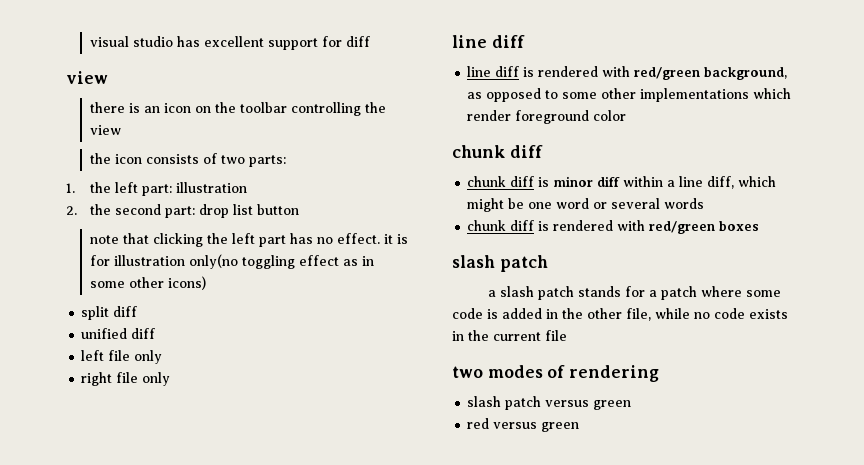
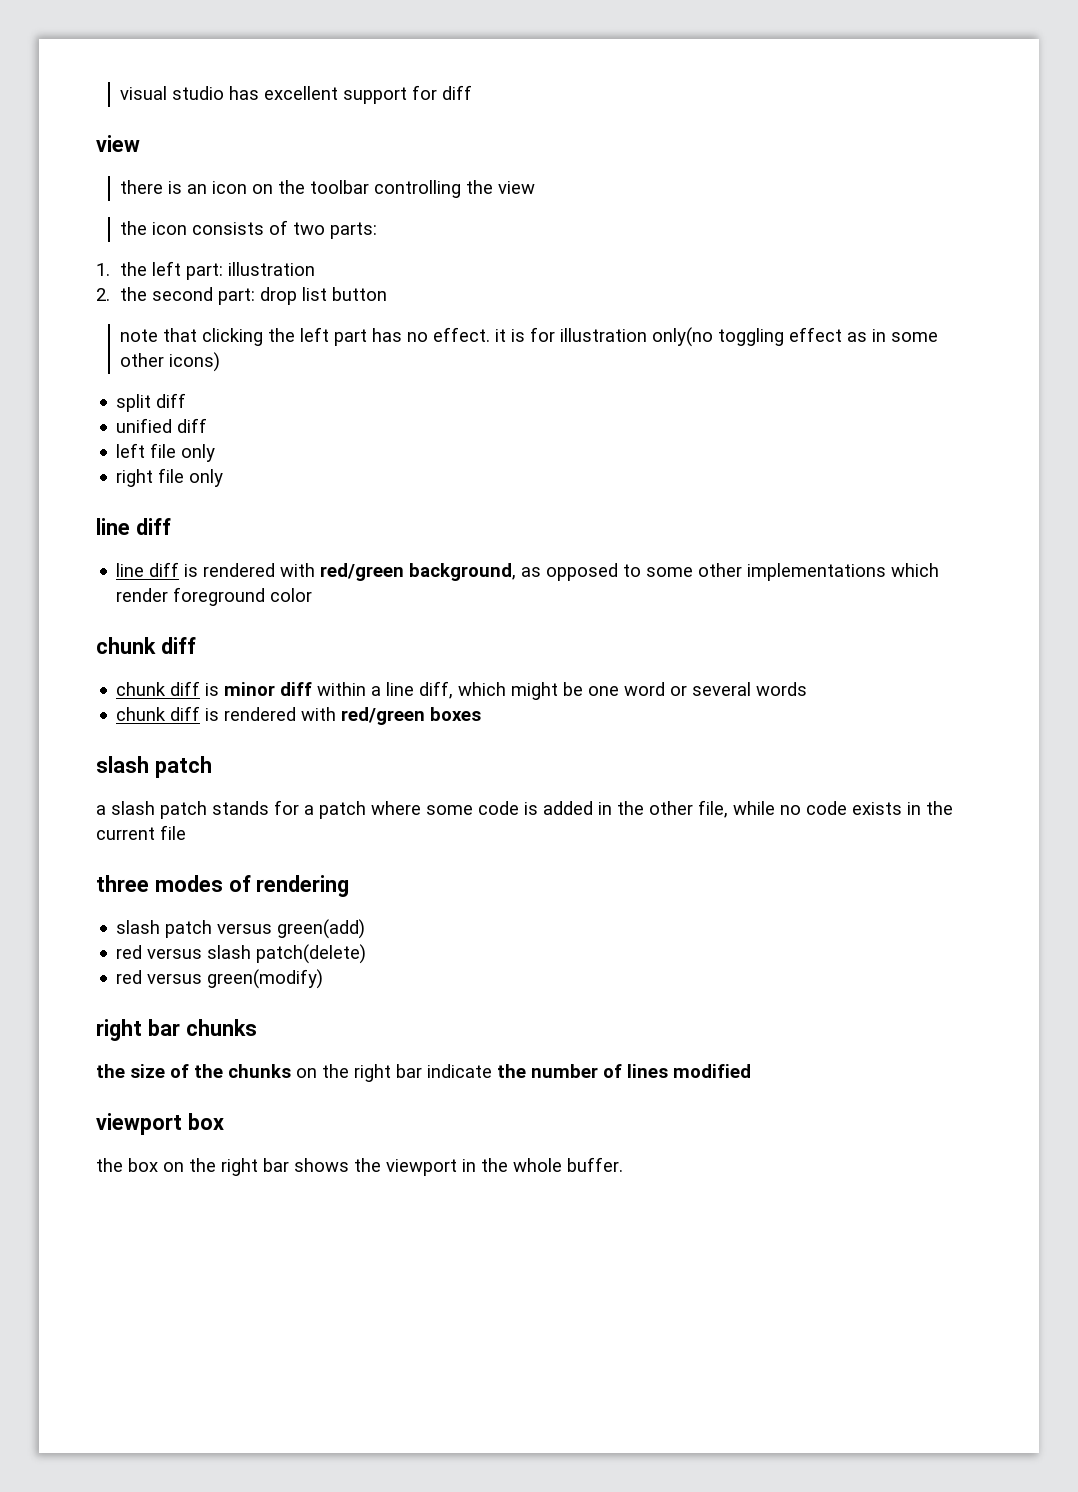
[452,366,483,378] two -> [96,875,149,892] three
[593,400,632,410] [467,418,580,432] green // red versus green -> [277,919,366,939] [116,944,367,964] [116,969,324,989] [96,1019,257,1041] [96,1064,751,1082] [96,1113,224,1135] [96,1157,623,1176] green(add) // red versus slash patch(delete) // red versus green(modify) // right bar chunks // the size of the chunks on the right bar indicate the number of lines modified // viewport box // the box on the right bar shows the viewport in the whole buffer.

